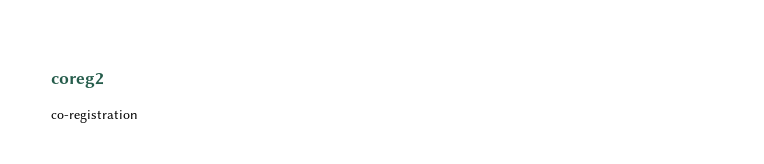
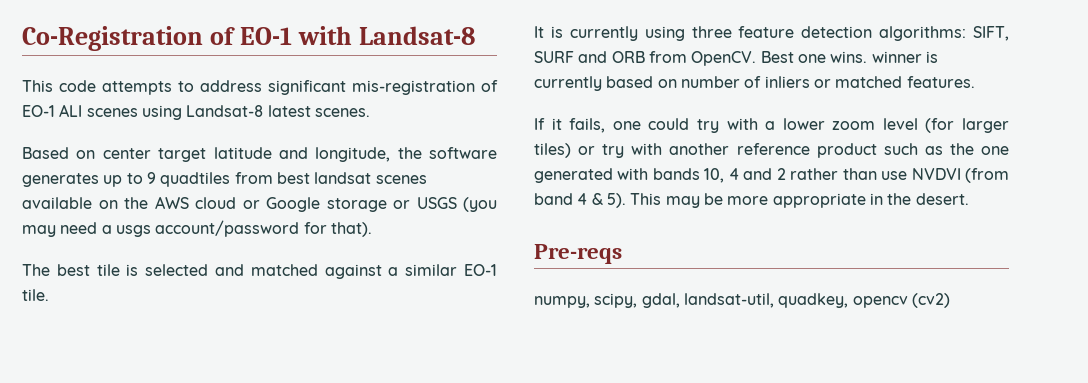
[51,73,104,88] [51,110,138,123] coreg2 // co-registration -> [22,26,476,51] [22,80,498,95] [22,104,370,120] [22,147,497,162] [22,172,427,187] [22,196,497,212] [22,220,372,237] [22,264,498,279] [22,289,49,301] [534,26,1009,41] [534,51,938,66] [534,76,975,91] [534,118,1009,133] [534,143,1010,158] [534,168,1009,183] [534,193,969,208] [534,244,622,264] [534,293,950,308] Co-Registration of EO-1 with Landsat-8 // This code attempts to address significant mis-registration of EO-1 ALI scenes using Landsat-8 latest scenes. // Based on center target latitude and longitude, the software generates up to 9 quadtiles from best landsat scenes available on the AWS cloud or Google storage or USGS (you may need a usgs account/password for that). // The best tile is selected and matched against a similar EO-1 tile. // It is currently using three feature detection algorithms: SIFT, SURF and ORB from OpenCV. Best one wins. winner is currently based on number of inliers or matched features. // If it fails, one could try with a lower zoom level (for larger tiles) or try with another reference product such as the one generated with bands 10, 4 and 2 rather than use NVDVI (from band 4 & 5). This may be more appropriate in the desert. // Pre-reqs // numpy, scipy, gdal, landsat-util, quadkey, opencv (cv2)

